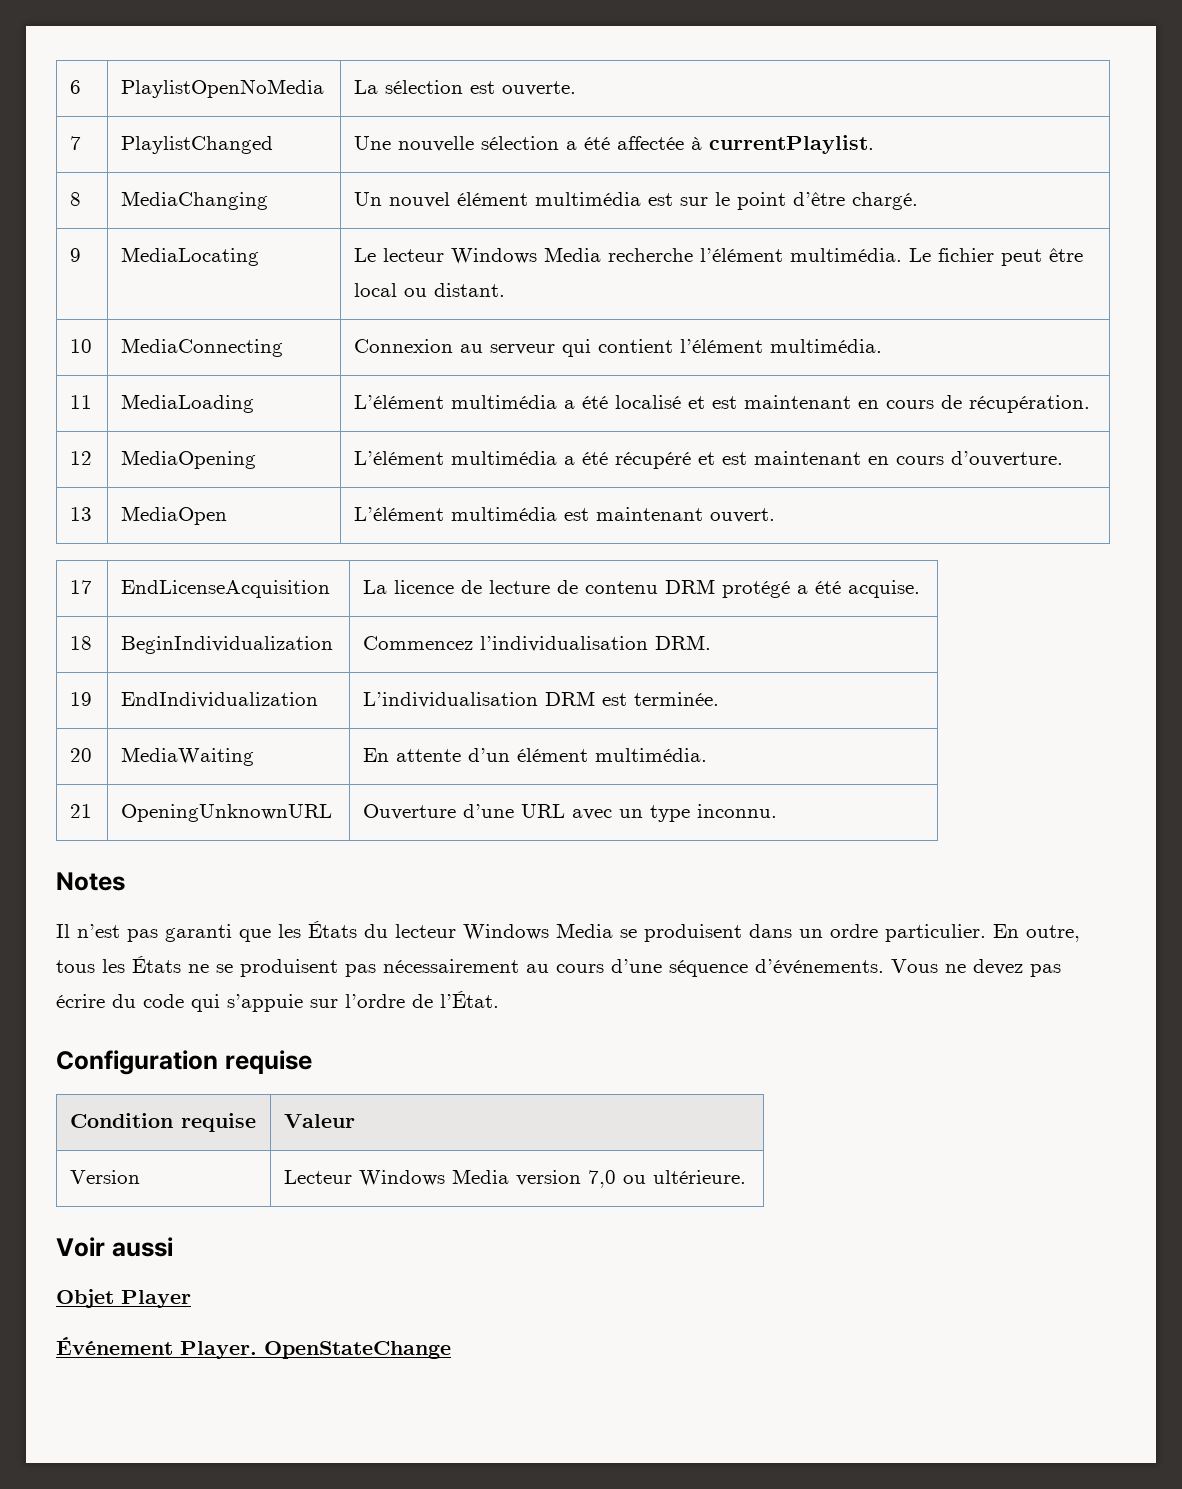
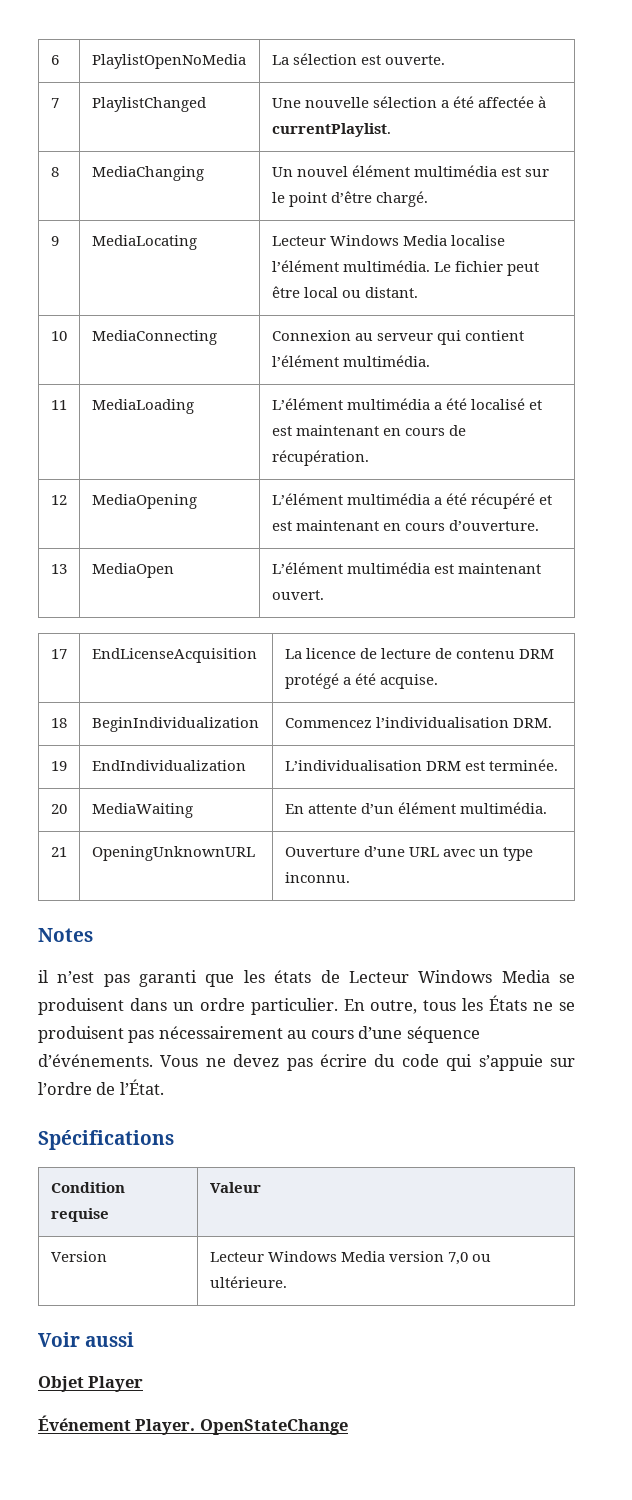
[354,247,694,264] Le lecteur Windows Media recherche -> [271,235,505,246] Lecteur Windows Media localise
[56,924,70,938] Il -> [38,970,48,983] il
[308,921,456,938] États du lecteur -> [274,970,409,983] états de Lecteur
[56,1050,312,1075] Configuration requise -> [38,1130,174,1150] Spécifications

